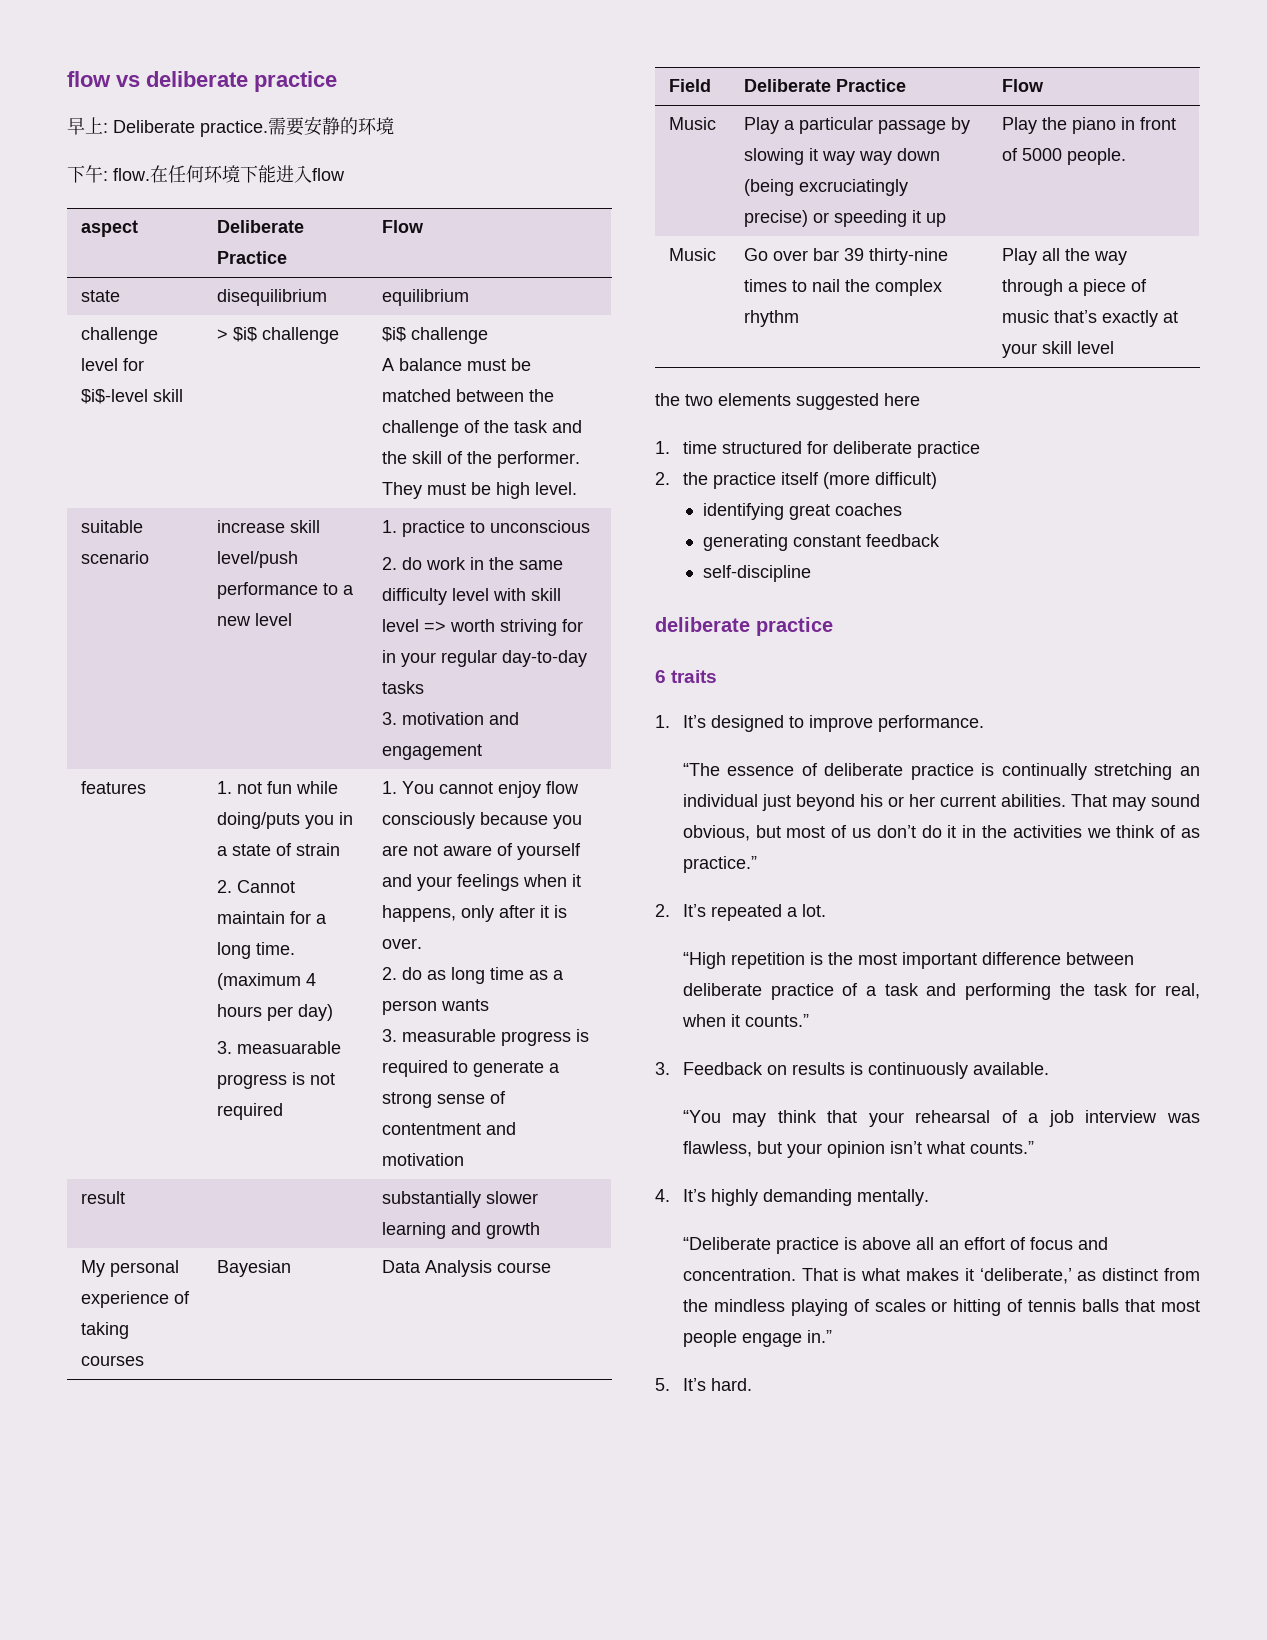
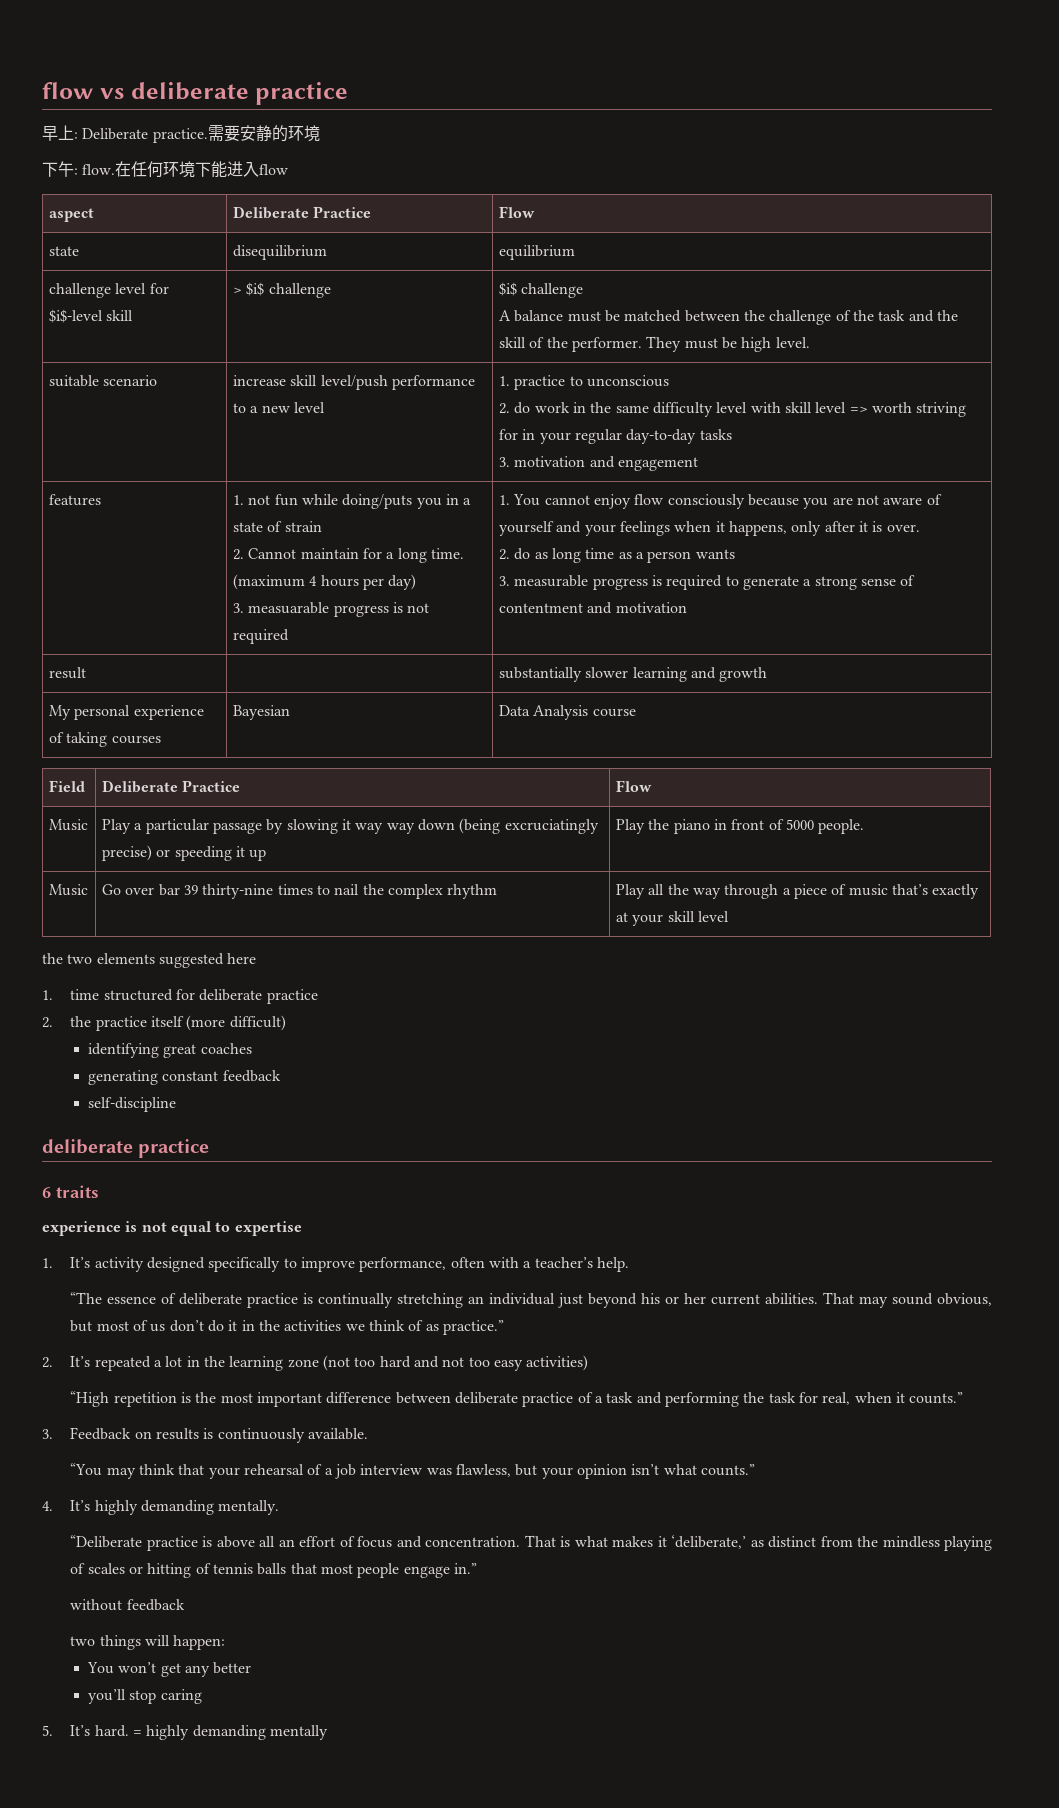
[655,715,984,732] 1. It’s designed to improve performance. -> [42,1221,302,1236] [42,1257,629,1272] experience is not equal to expertise // 1. It’s activity designed specifically to improve performance, often with a teacher’s help.
[801,904,826,917] lot. -> [165,1355,589,1371] lot in the learning zone (not too hard and not too easy activities)
(832, 1336) none -> [70,1599,185,1611] [70,1635,226,1650] [87,1662,252,1677] [88,1689,202,1704] // without feedback // two things will happen: // You won’t get any better // you’ll stop caring
(752, 1384) none -> [133,1725,329,1740] = highly demanding mentally

